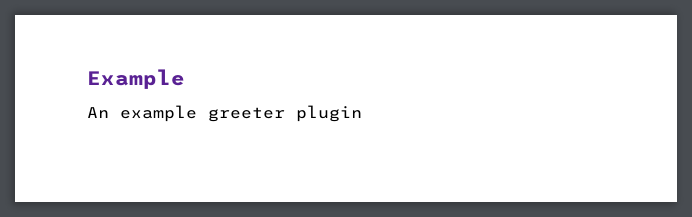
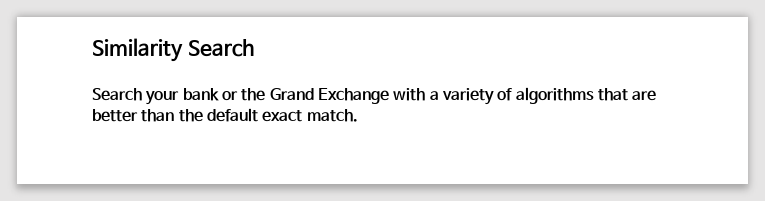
[87,69,185,89] [87,105,362,122] Example // An example greeter plugin -> [92,38,254,62] [92,87,657,105] [92,108,358,122] Similarity Search // Search your bank or the Grand Exchange with a variety of algorithms that are better than the default exact match.

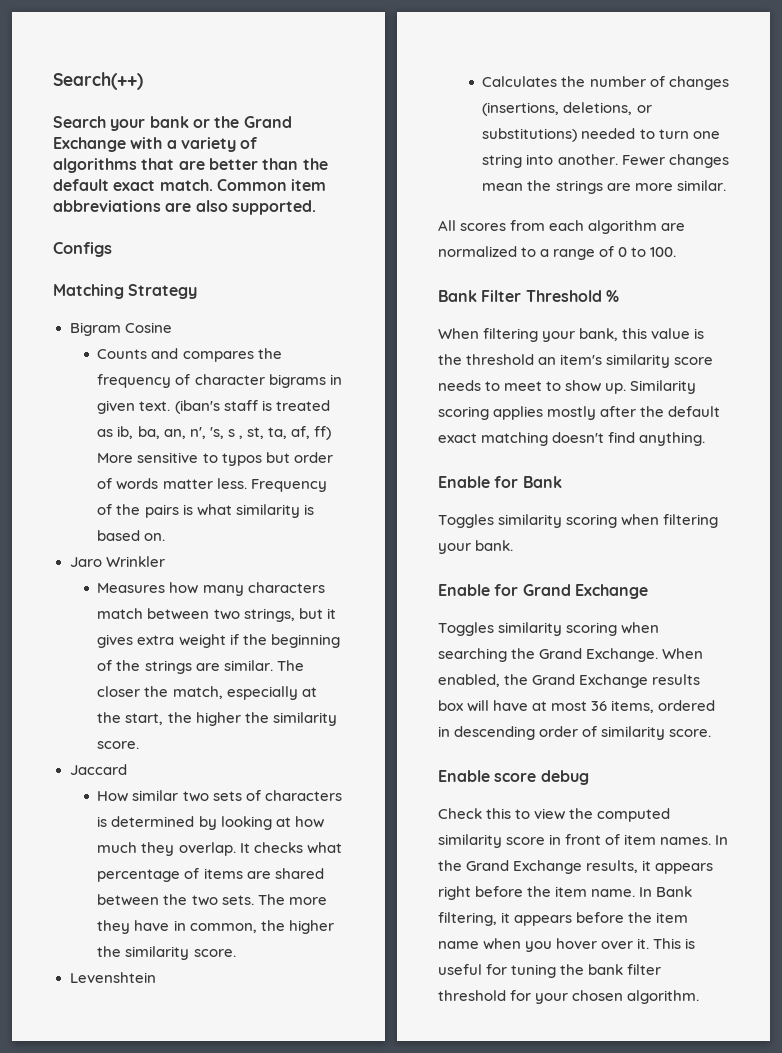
[92,38,254,62] Similarity Search -> [53,72,143,90] Search(++)
(358, 115) none -> [216,179,327,191] [53,200,316,215] [53,242,112,257] [53,284,198,299] [69,322,172,336] [97,348,282,362] [97,374,342,388] [97,400,330,414] [97,426,331,440] [97,452,333,466] [97,478,327,492] [97,504,314,518] [97,530,166,541] [69,556,165,567] [97,582,325,596] [97,608,336,622] [97,634,340,648] [97,660,304,674] [97,686,317,700] [97,712,337,726] [97,741,140,749] [69,764,127,775] [97,790,342,802] [97,816,324,830] [97,842,342,856] [97,868,324,882] [97,894,327,906] [97,920,334,934] [97,946,236,960] [69,972,156,983] [482,76,729,90] [482,102,652,116] [482,128,720,142] [482,154,729,168] [482,180,726,194] [438,220,686,234] [438,246,677,260] [438,290,619,302] [438,328,705,342] [438,354,714,368] [438,380,697,394] [438,406,721,420] [438,432,706,446] [438,476,562,488] [438,514,719,528] [438,540,514,554] [438,584,648,599] [438,622,660,636] [438,648,704,662] [438,674,701,688] [438,700,716,713] [438,726,712,740] [438,770,589,785] [438,808,671,822] [438,834,729,848] [438,860,714,874] [438,886,693,900] [438,912,689,926] [438,938,696,952] [438,964,662,978] [438,990,700,1004] Common item abbreviations are also supported. // Configs // Matching Strategy // Bigram Cosine // Counts and compares the frequency of character bigrams in given text. (iban's staff is treated as ib, ba, an, n', 's, s , st, ta, af, ff) More sensitive to typos but order of words matter less. Frequency of the pairs is what similarity is based on. // Jaro Wrinkler // Measures how many characters match between two strings, but it gives extra weight if the beginning of the strings are similar. The closer the match, especially at the start, the higher the similarity score. // Jaccard // How similar two sets of characters is determined by looking at how much they overlap. It checks what percentage of items are shared between the two sets. The more they have in common, the higher the similarity score. // Levenshtein // Calculates the number of changes (insertions, deletions, or substitutions) needed to turn one string into another. Fewer changes mean the strings are more similar. // All scores from each algorithm are normalized to a range of 0 to 100. // Bank Filter Threshold % // When filtering your bank, this value is the threshold an item's similarity score needs to meet to show up. Similarity scoring applies mostly after the default exact matching doesn't find anything. // Enable for Bank // Toggles similarity scoring when filtering your bank. // Enable for Grand Exchange // Toggles similarity scoring when searching the Grand Exchange. When enabled, the Grand Exchange results box will have at most 36 items, ordered in descending order of similarity score. // Enable score debug // Check this to view the computed similarity score in front of item names. In the Grand Exchange results, it appears right before the item name. In Bank filtering, it appears before the item name when you hover over it. This is useful for tuning the bank filter threshold for your chosen algorithm.

